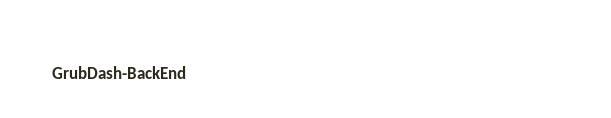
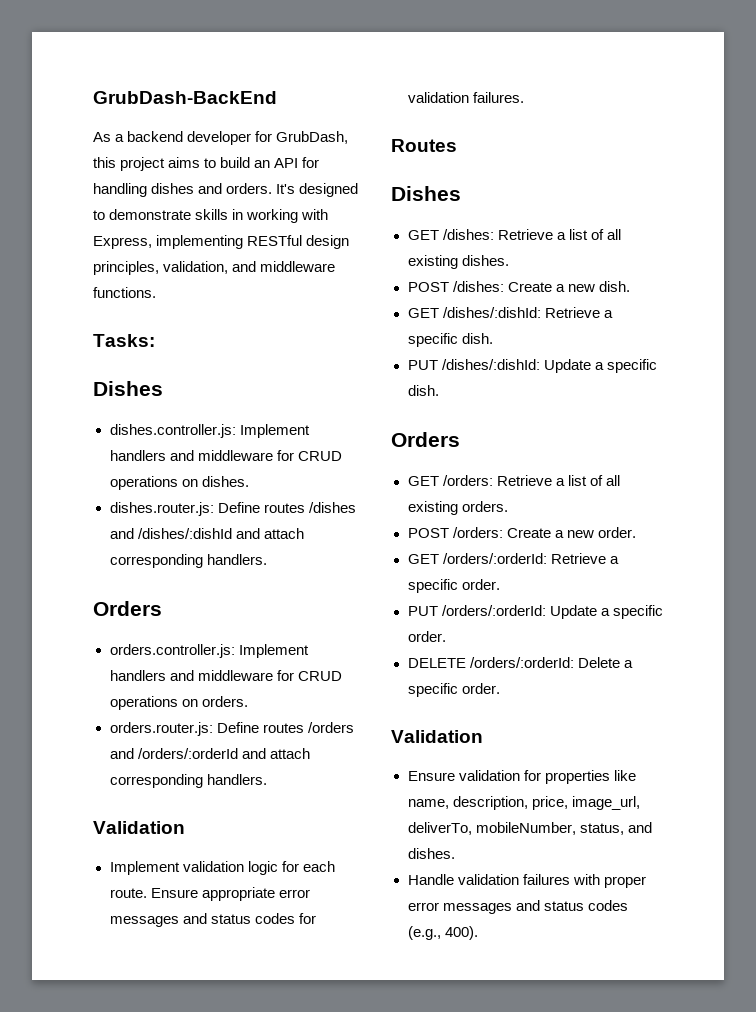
(186, 72) none -> [93,131,349,145] [93,157,320,171] [93,183,359,197] [93,209,329,223] [93,235,350,249] [93,261,336,275] [93,287,156,298] [93,334,155,347] [93,381,163,396] [109,424,310,438] [109,450,342,461] [109,476,249,490] [109,502,356,516] [109,528,304,539] [109,554,267,568] [93,601,162,616] [109,644,309,658] [109,670,342,681] [109,696,248,710] [109,722,354,736] [109,748,310,759] [109,774,267,788] [93,821,185,834] [109,861,335,875] [109,887,310,901] [109,913,316,927] [407,92,524,103] [391,139,457,152] [391,186,461,201] [407,229,621,240] [407,255,509,269] [407,281,630,292] [407,307,613,318] [407,333,493,347] [407,359,657,373] [407,385,439,396] [391,432,460,447] [407,475,620,486] [407,501,508,515] [407,527,636,538] [407,553,619,564] [407,579,500,593] [407,605,663,619] [407,631,446,642] [407,657,633,668] [407,683,500,697] [391,730,483,743] [407,770,636,784] [407,796,640,810] [407,822,652,835] [407,848,455,859] [407,874,646,888] [407,900,628,914] [407,926,478,940] // As a backend developer for GrubDash, this project aims to build an API for handling dishes and orders. It's designed to demonstrate skills in working with Express, implementing RESTful design principles, validation, and middleware functions. // Tasks: // Dishes // dishes.controller.js: Implement handlers and middleware for CRUD operations on dishes. // dishes.router.js: Define routes /dishes and /dishes/:dishId and attach corresponding handlers. // Orders // orders.controller.js: Implement handlers and middleware for CRUD operations on orders. // orders.router.js: Define routes /orders and /orders/:orderId and attach corresponding handlers. // Validation // Implement validation logic for each route. Ensure appropriate error messages and status codes for validation failures. // Routes // Dishes // GET /dishes: Retrieve a list of all existing dishes. // POST /dishes: Create a new dish. // GET /dishes/:dishId: Retrieve a specific dish. // PUT /dishes/:dishId: Update a specific dish. // Orders // GET /orders: Retrieve a list of all existing orders. // POST /orders: Create a new order. // GET /orders/:orderId: Retrieve a specific order. // PUT /orders/:orderId: Update a specific order. // DELETE /orders/:orderId: Delete a specific order. // Validation // Ensure validation for properties like name, description, price, image_url, deliverTo, mobileNumber, status, and dishes. // Handle validation failures with proper error messages and status codes (e.g., 400).

